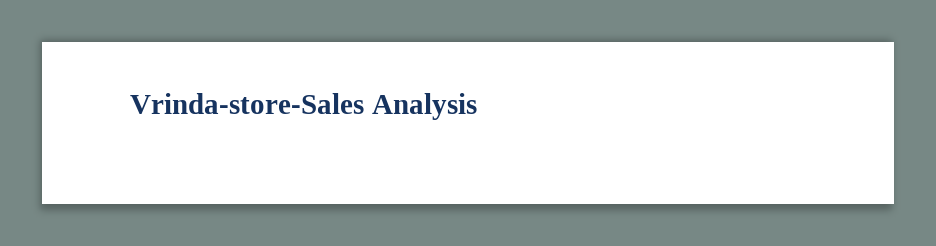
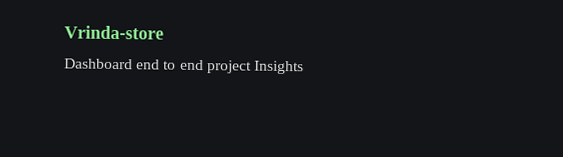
[130,93,477,120] Vrinda-store-Sales Analysis -> [64,25,164,40] [64,58,304,75] Vrinda-store // Dashboard end to end project Insights

